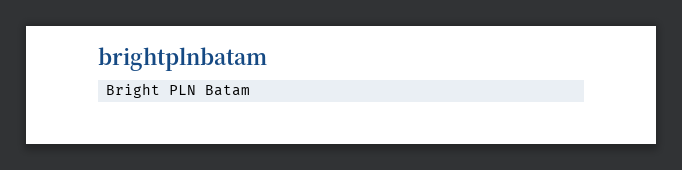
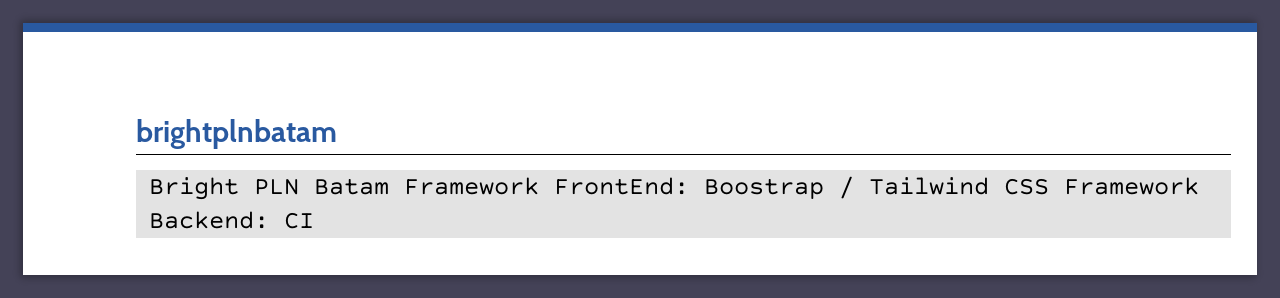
(251, 90) none -> [403,176,1199,199] [148,211,314,229] Framework FrontEnd: Boostrap / Tailwind CSS Framework Backend: CI

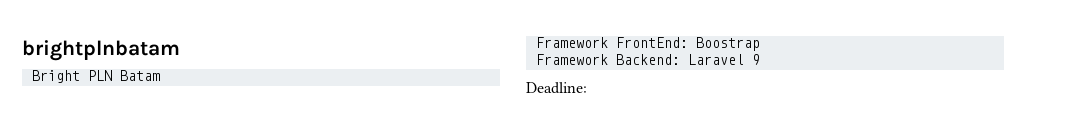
(389, 186) none -> (160, 75) //
[838,176,1199,199] [148,211,314,229] / Tailwind CSS Framework Backend: CI -> [535,54,760,65] [526,82,587,94] // Framework Backend: Laravel 9 // Deadline:

